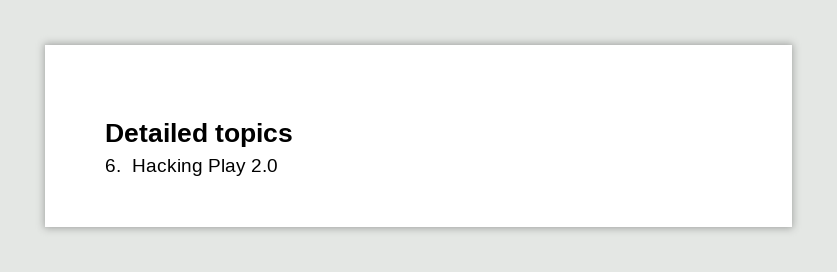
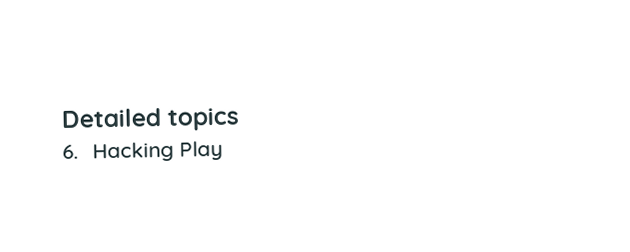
[251,159,279,172] 2.0 -> (224, 150) none

